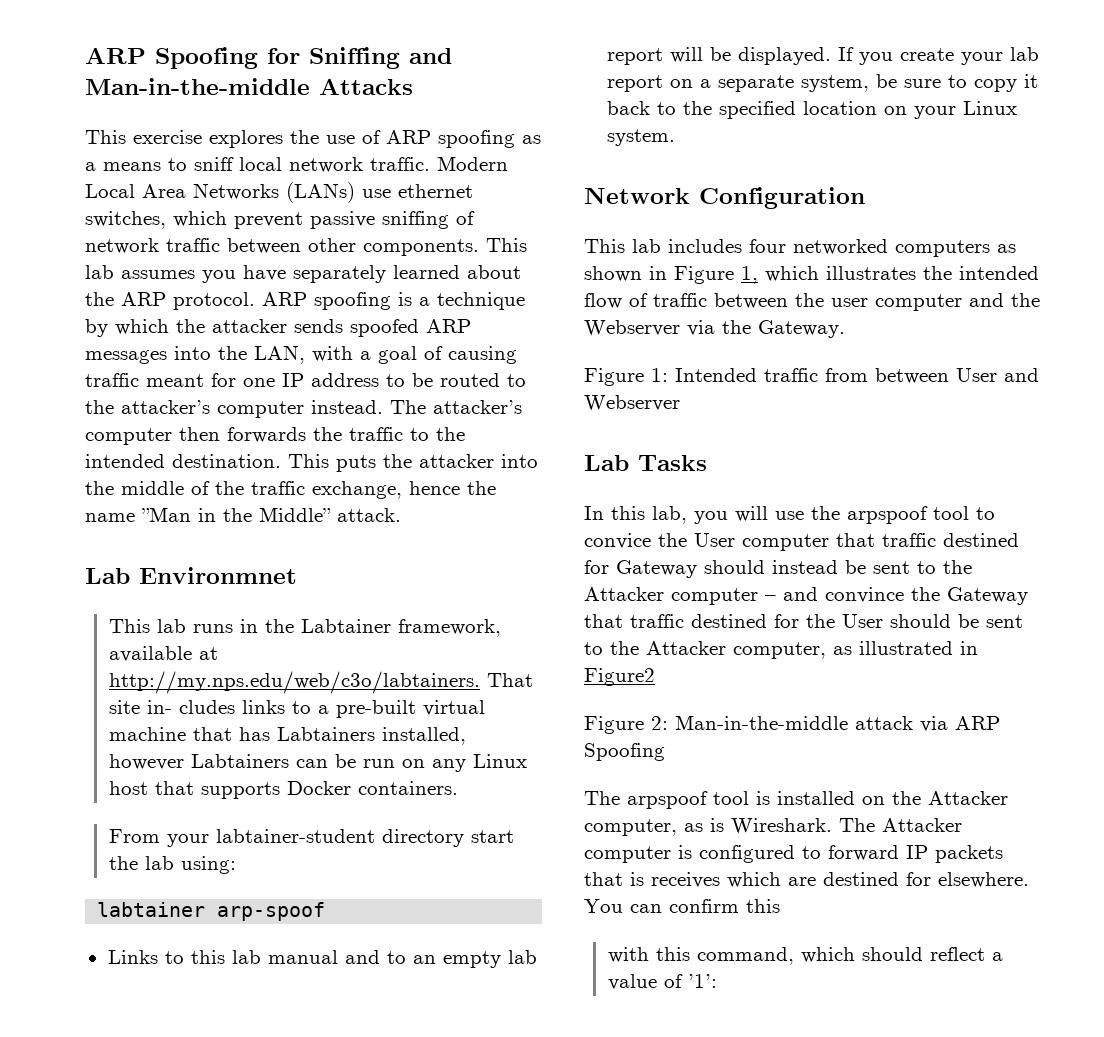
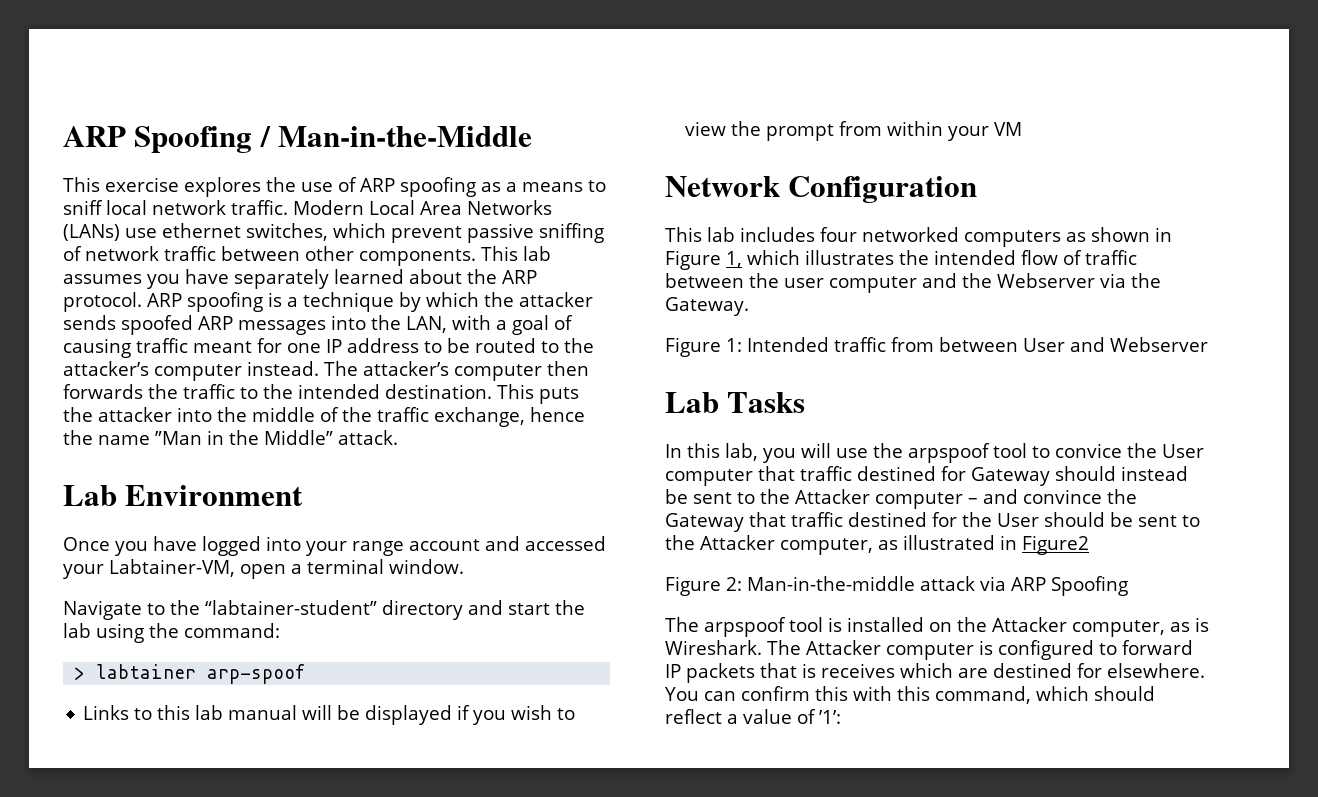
[85,47,452,69] [85,78,413,95] ARP Spoofing for Sniffing and Man-in-the-middle Attacks -> [63,126,533,153] ARP Spoofing / Man-in-the-Middle
[139,567,297,584] [108,619,501,637] [108,646,218,662] [108,671,533,694] [108,700,485,718] [108,727,466,745] [108,754,527,772] [108,781,458,799] [108,829,514,847] [108,856,236,874] Environmnet // This lab runs in the Labtainer framework, available at http://my.nps.edu/web/c3o/labtainers. That site in- cludes links to a pre-built virtual machine that has Labtainers installed, however Labtainers can be run on any Linux host that supports Docker containers. // From your labtainer-student directory start the lab using: // -> [125,485,304,506] [63,536,606,556] [63,559,464,579] [63,600,585,620] [63,623,280,643] [74,667,86,680] Environment // Once you have logged into your range account and accessed your Labtainer-VM, open a terminal window. // Navigate to the “labtainer-student” directory and start the lab using the command: // >
[344,950,537,968] [606,47,1039,65] [606,74,1038,92] [606,101,1017,119] [606,129,675,146] and to an empty lab report will be displayed. If you create your lab report on a separate system, be sure to copy it back to the specified location on your Linux system. -> [302,705,576,725] [685,121,1023,141] will be displayed if you wish to view the prompt from within your VM
(780, 906) // -> (848, 693) none

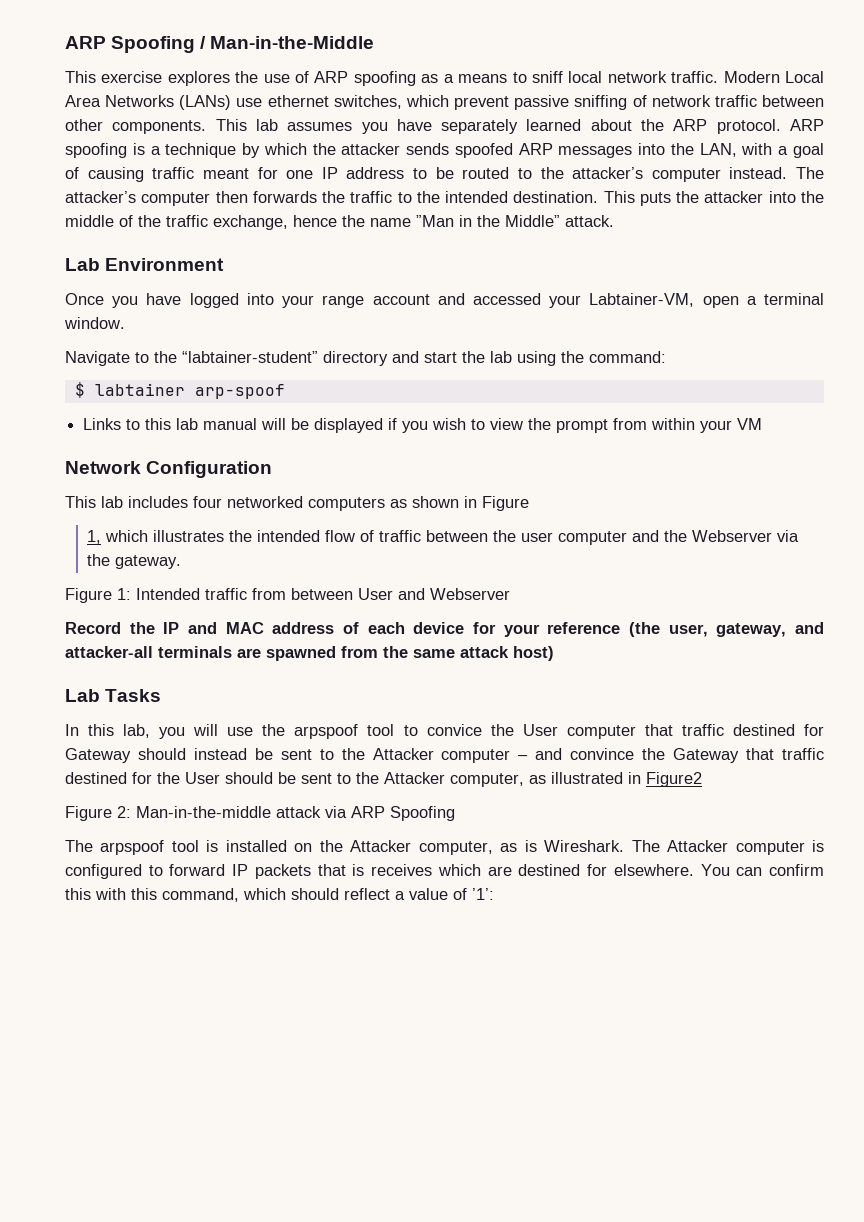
[74,667,86,680] > -> [74,382,85,398] $
(721, 260) none -> (529, 503) //
[665,297,749,316] Gateway. -> [115,555,182,569] gateway.
(1208, 344) none -> [65,622,824,637] [65,646,554,661] // Record the IP and MAC address of each device for your reference (the user, gateway, and attacker-all terminals are spawned from the same attack host)

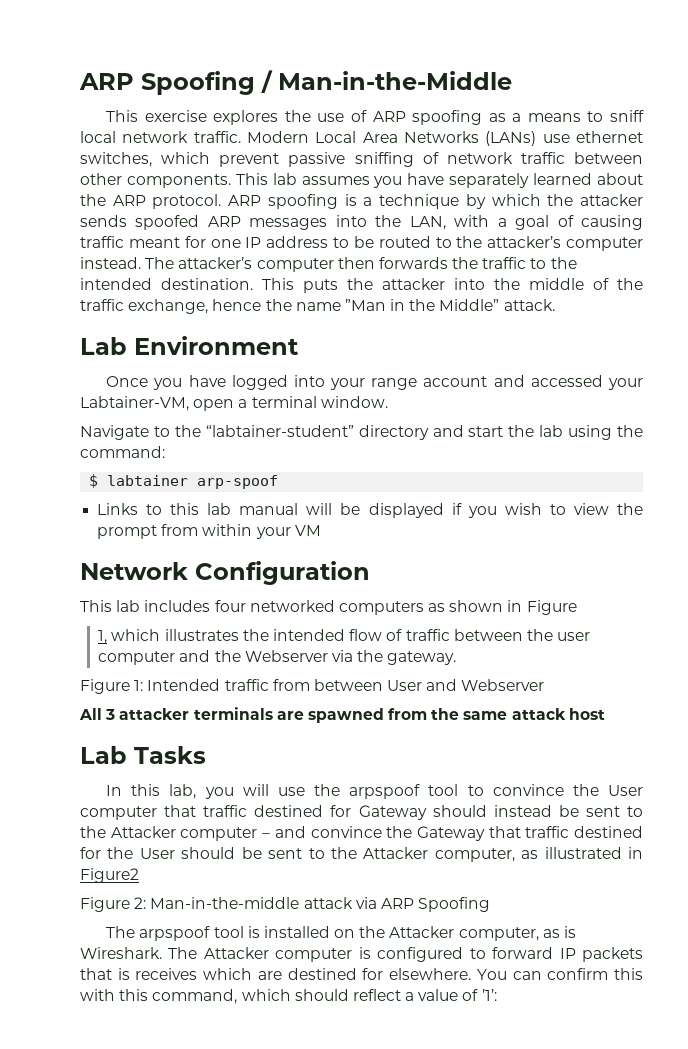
[65,622,824,637] [65,646,153,658] Record the IP and MAC address of each device for your reference (the user, gateway, and attacker-all -> [79,708,190,720] All 3 attacker
[513,646,554,661] host) -> [568,708,605,720] host
[426,724,482,736] convice -> [492,784,564,796] convince

